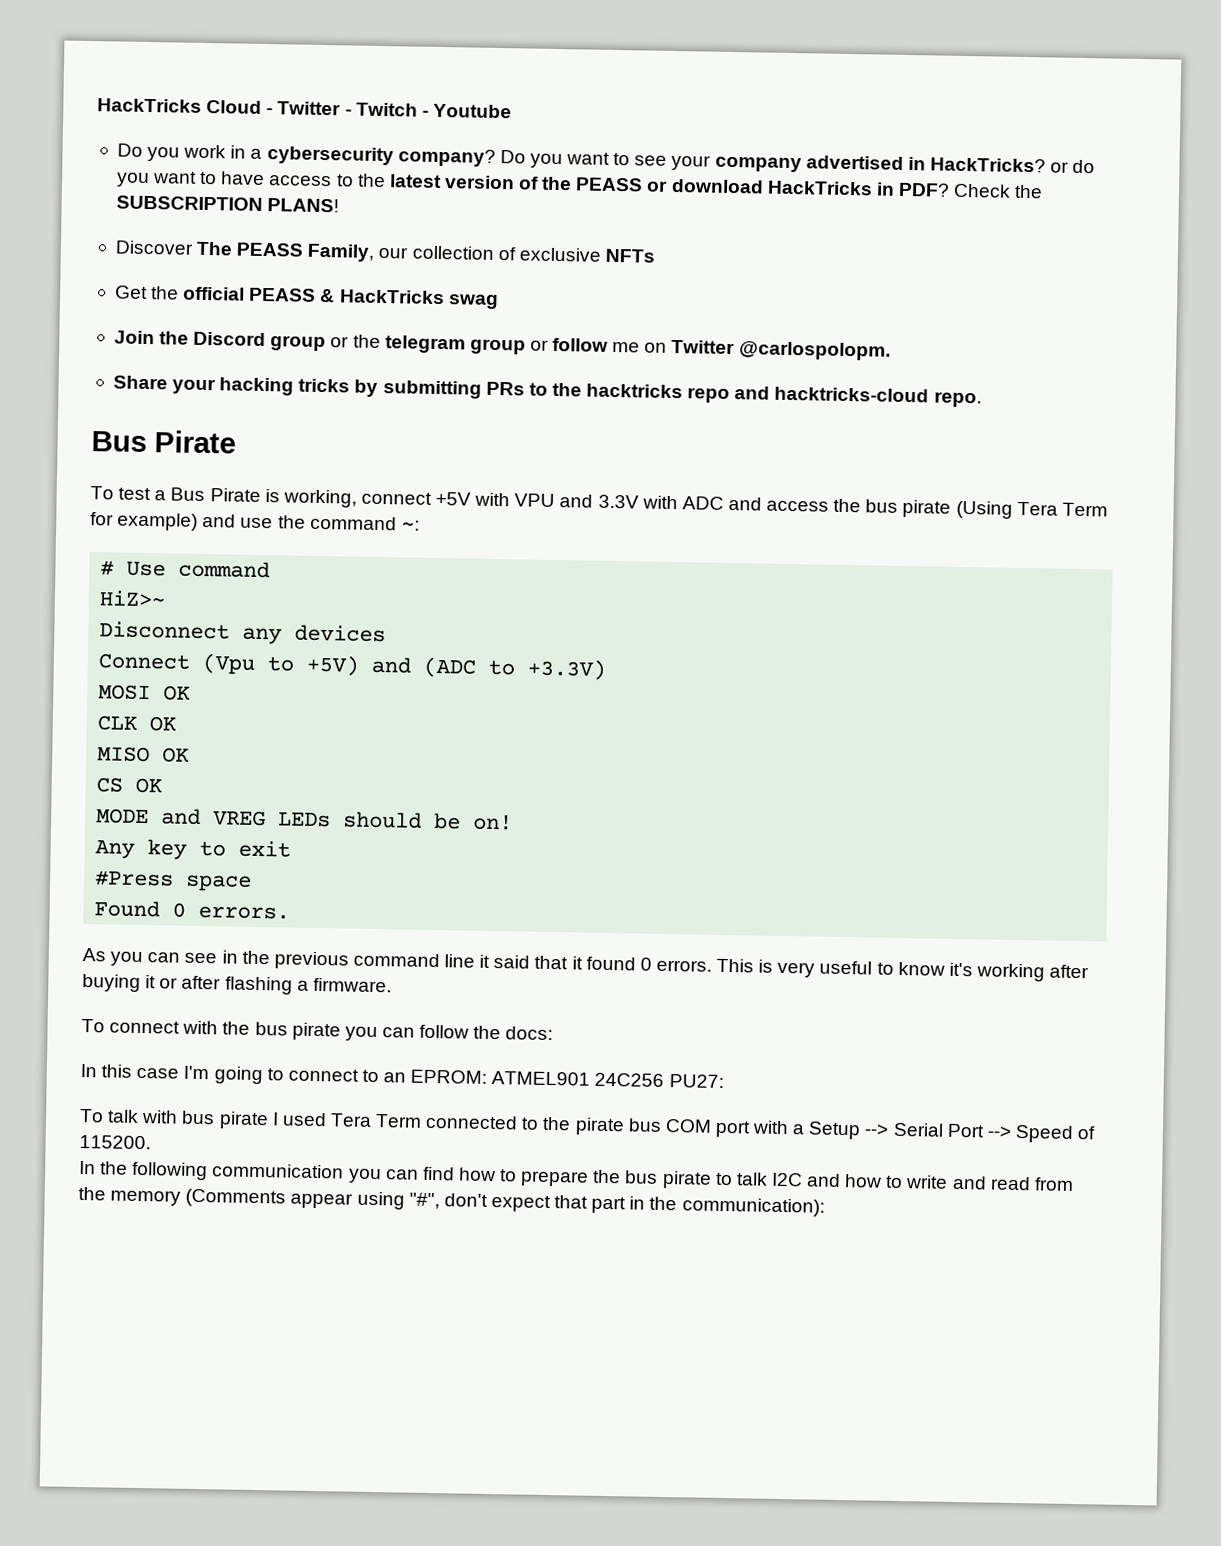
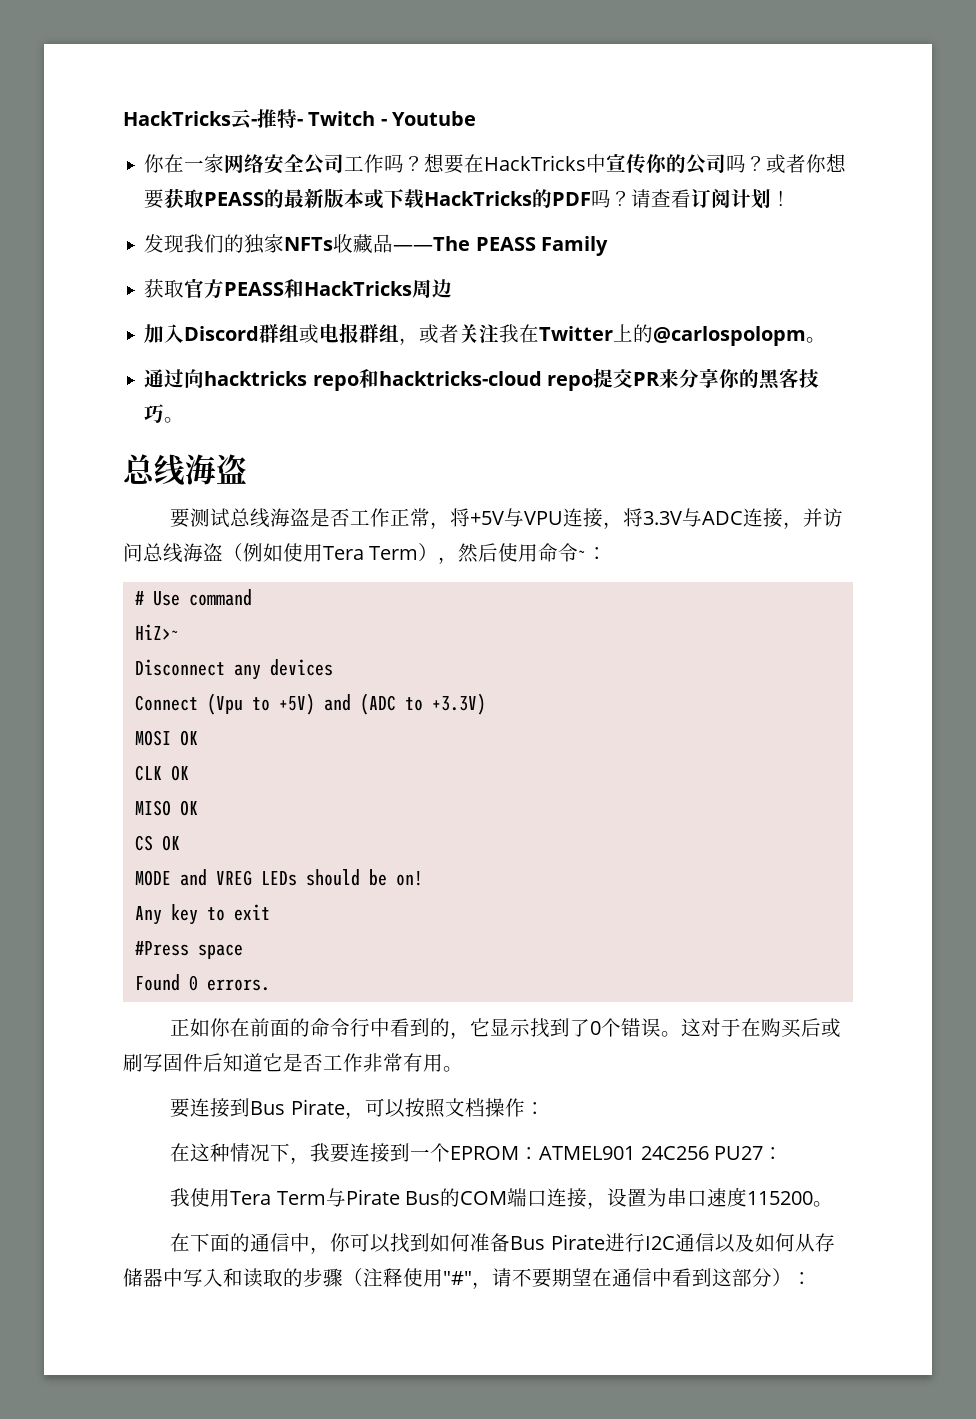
[97,98,342,116] HackTricks Cloud - Twitter -> [123,109,297,130] HackTricks云-推特
[116,143,1096,174] [115,171,1044,199] [115,195,340,213] [114,240,655,263] [114,285,499,310] [113,330,891,361] [112,375,982,408] [91,430,236,454] [90,486,1108,519] [90,512,420,531] Do you work in a cybersecurity company? Do you want to see your company advertised in HackTricks? or do you want to have access to the latest version of the PEASS or download HackTricks in PDF? Check the SUBSCRIPTION PLANS! // Discover The PEASS Family, our collection of exclusive NFTs // Get the official PEASS & HackTricks swag // Join the Discord group or the telegram group or follow me on Twitter @carlospolopm. // Share your hacking tricks by submitting PRs to the hacktricks repo and hacktricks-cloud repo. // Bus Pirate // To test a Bus Pirate is working, connect +5V with VPU and 3.3V with ADC and access the bus pirate (Using Tera Term for example) and use the command ~: -> [144,153,847,175] [144,188,792,209] [144,234,608,256] [144,278,453,299] [144,323,827,346] [144,368,819,391] [144,404,185,424] [123,454,247,486] [170,508,844,529] [123,543,608,564] 你在一家网络安全公司工作吗？想要在HackTricks中宣传你的公司吗？或者你想要获取PEASS的最新版本或下载HackTricks的PDF吗？请查看订阅计划！ // 发现我们的独家NFTs收藏品——The PEASS Family // 获取官方PEASS和HackTricks周边 // 加入Discord群组或电报群组，或者关注我在Twitter上的@carlospolopm。 // 通过向hacktricks repo和hacktricks-cloud repo提交PR来分享你的黑客技巧。 // 总线海盗 // 要测试总线海盗是否工作正常，将+5V与VPU连接，将3.3V与ADC连接，并访问总线海盗（例如使用Tera Term），然后使用命令~：
[82,948,1090,982] [82,973,392,995] [81,1018,554,1042] [80,1063,724,1088] [79,1108,1097,1143] [79,1134,151,1150] [79,1160,1074,1191] [78,1186,825,1217] As you can see in the previous command line it said that it found 0 errors. This is very useful to know it's working after buying it or after flashing a firmware. // To connect with the bus pirate you can follow the docs: // In this case I'm going to connect to an EPROM: ATMEL901 24C256 PU27: // To talk with bus pirate I used Tera Term connected to the pirate bus COM port with a Setup --> Serial Port --> Speed of 115200. // In the following communication you can find how to prepare the bus pirate to talk I2C and how to write and read from the memory (Comments appear using "#", don't expect that part in the communication): -> [170,1018,842,1039] [123,1053,463,1072] [170,1098,545,1119] [170,1143,783,1164] [170,1188,833,1209] [170,1233,835,1254] [123,1268,812,1289] 正如你在前面的命令行中看到的，它显示找到了0个错误。这对于在购买后或刷写固件后知道它是否工作非常有用。 // 要连接到Bus Pirate，可以按照文档操作： // 在这种情况下，我要连接到一个EPROM：ATMEL901 24C256 PU27： // 我使用Tera Term与Pirate Bus的COM端口连接，设置为串口速度115200。 // 在下面的通信中，你可以找到如何准备Bus Pirate进行I2C通信以及如何从存储器中写入和读取的步骤（注释使用"#"，请不要期望在通信中看到这部分）：

